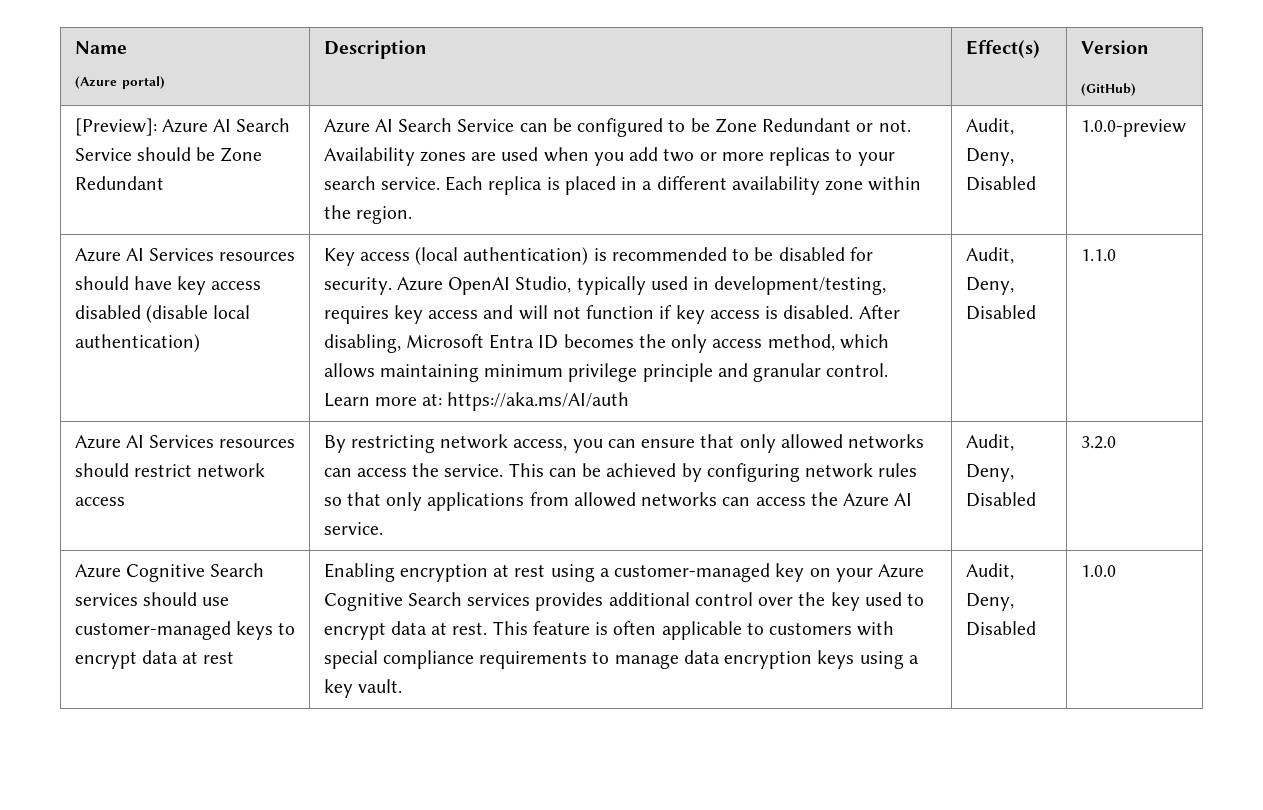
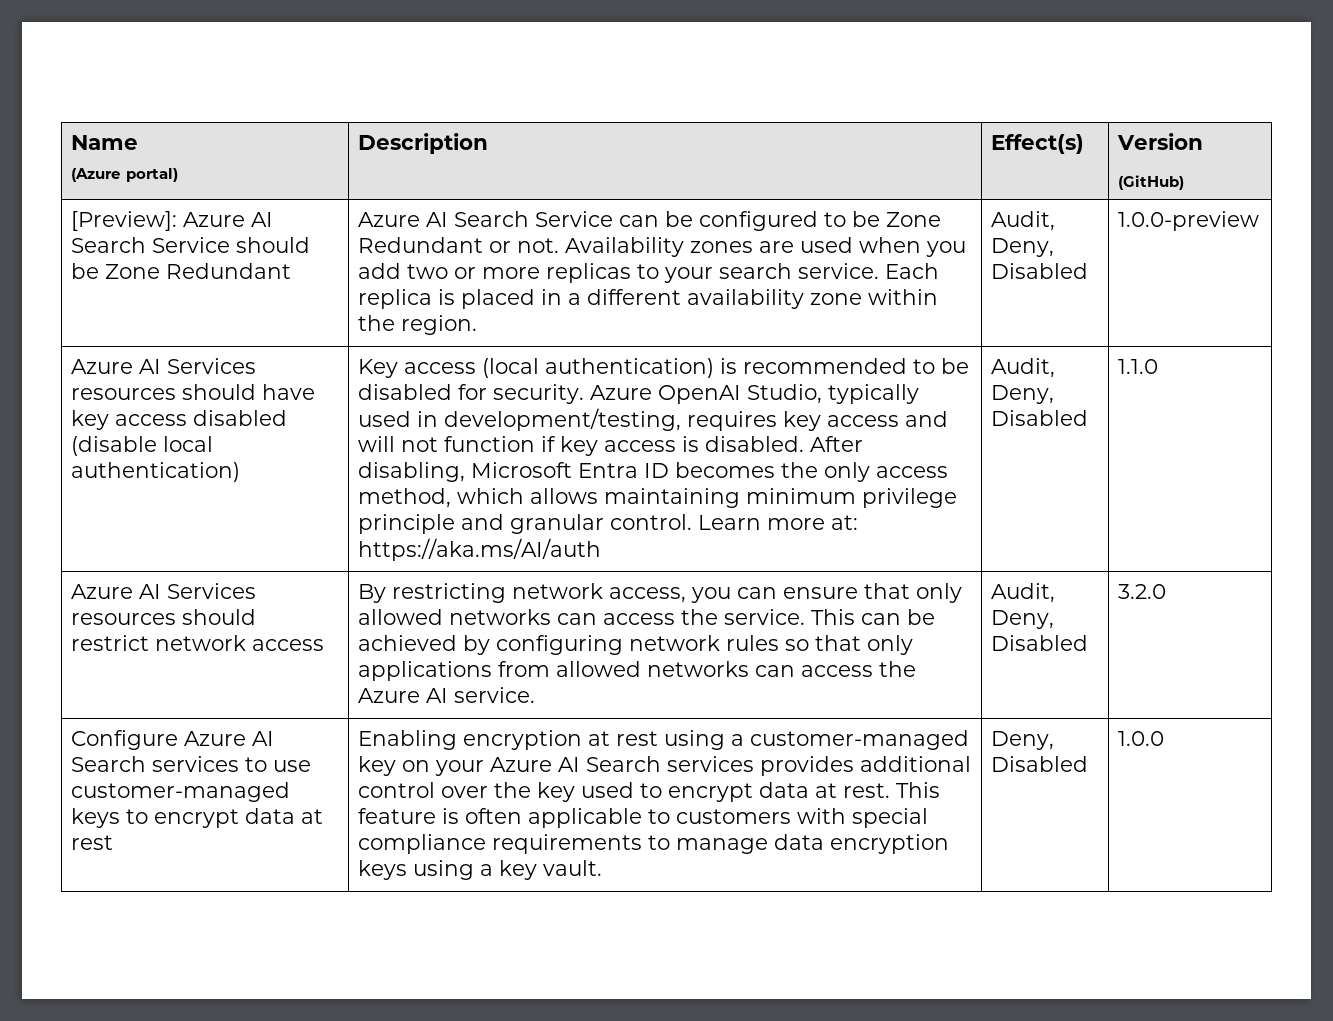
[74,563,265,582] [74,592,197,606] Azure Cognitive Search services should -> [71,730,275,750] [71,756,268,772] Configure Azure AI Search services to
[323,593,403,611] Cognitive -> [558,757,581,772] AI
[965,563,1014,580] Audit, -> (603, 868) none

